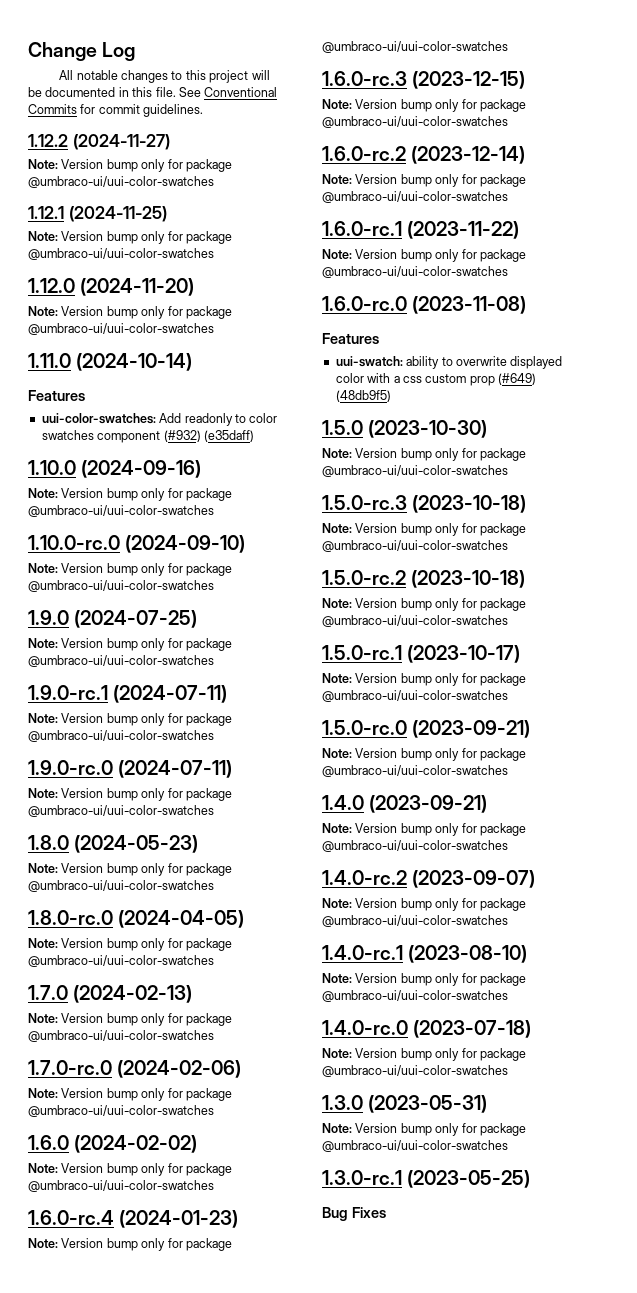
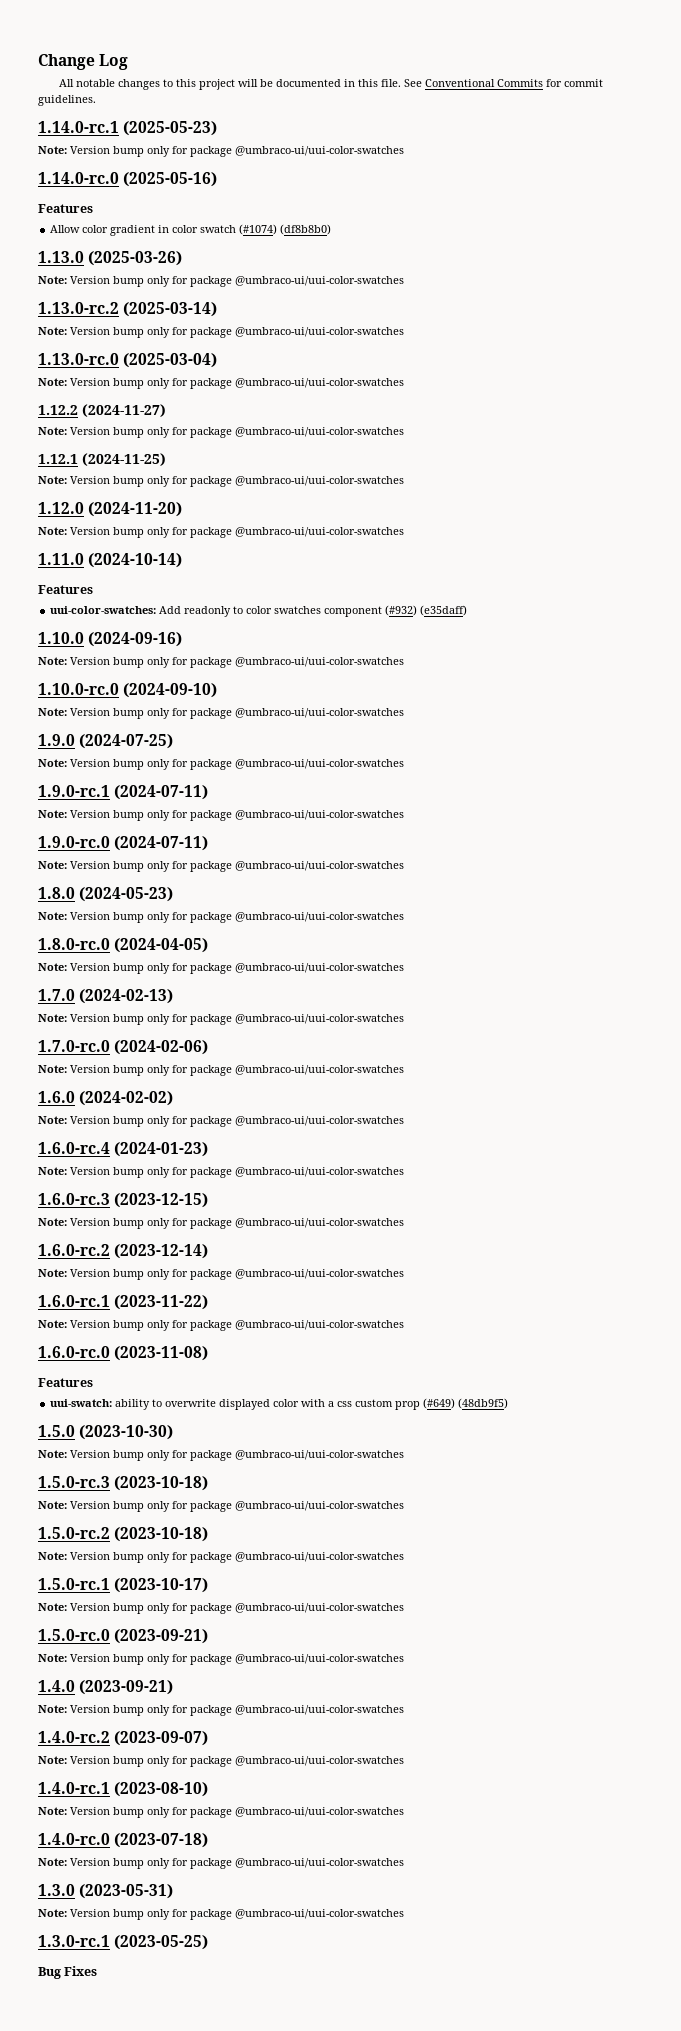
(204, 110) none -> [38,121,218,136] [38,146,404,157] [38,172,218,187] [38,204,93,213] [50,224,332,236] [38,251,183,266] [38,276,404,287] [38,302,218,317] [38,327,404,338] [38,353,218,368] [38,378,404,389] // 1.14.0-rc.1 (2025-05-23) // Note: Version bump only for package @umbraco-ui/uui-color-swatches // 1.14.0-rc.0 (2025-05-16) // Features // Allow color gradient in color swatch (#1074) (df8b8b0) // 1.13.0 (2025-03-26) // Note: Version bump only for package @umbraco-ui/uui-color-swatches // 1.13.0-rc.2 (2025-03-14) // Note: Version bump only for package @umbraco-ui/uui-color-swatches // 1.13.0-rc.0 (2025-03-04) // Note: Version bump only for package @umbraco-ui/uui-color-swatches

